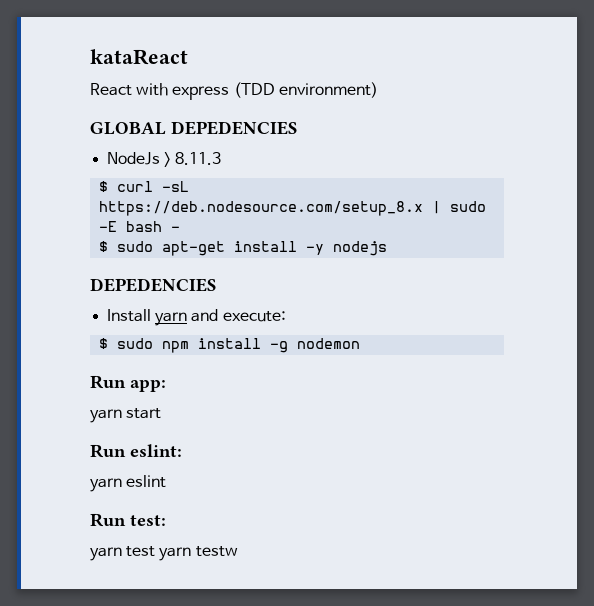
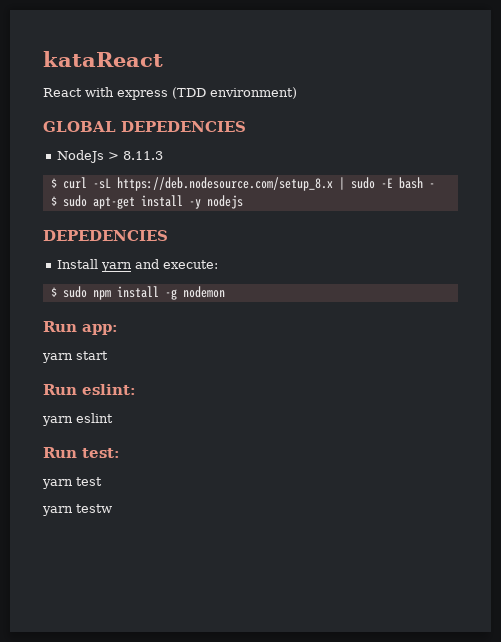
(156, 551) none -> (102, 481) //

